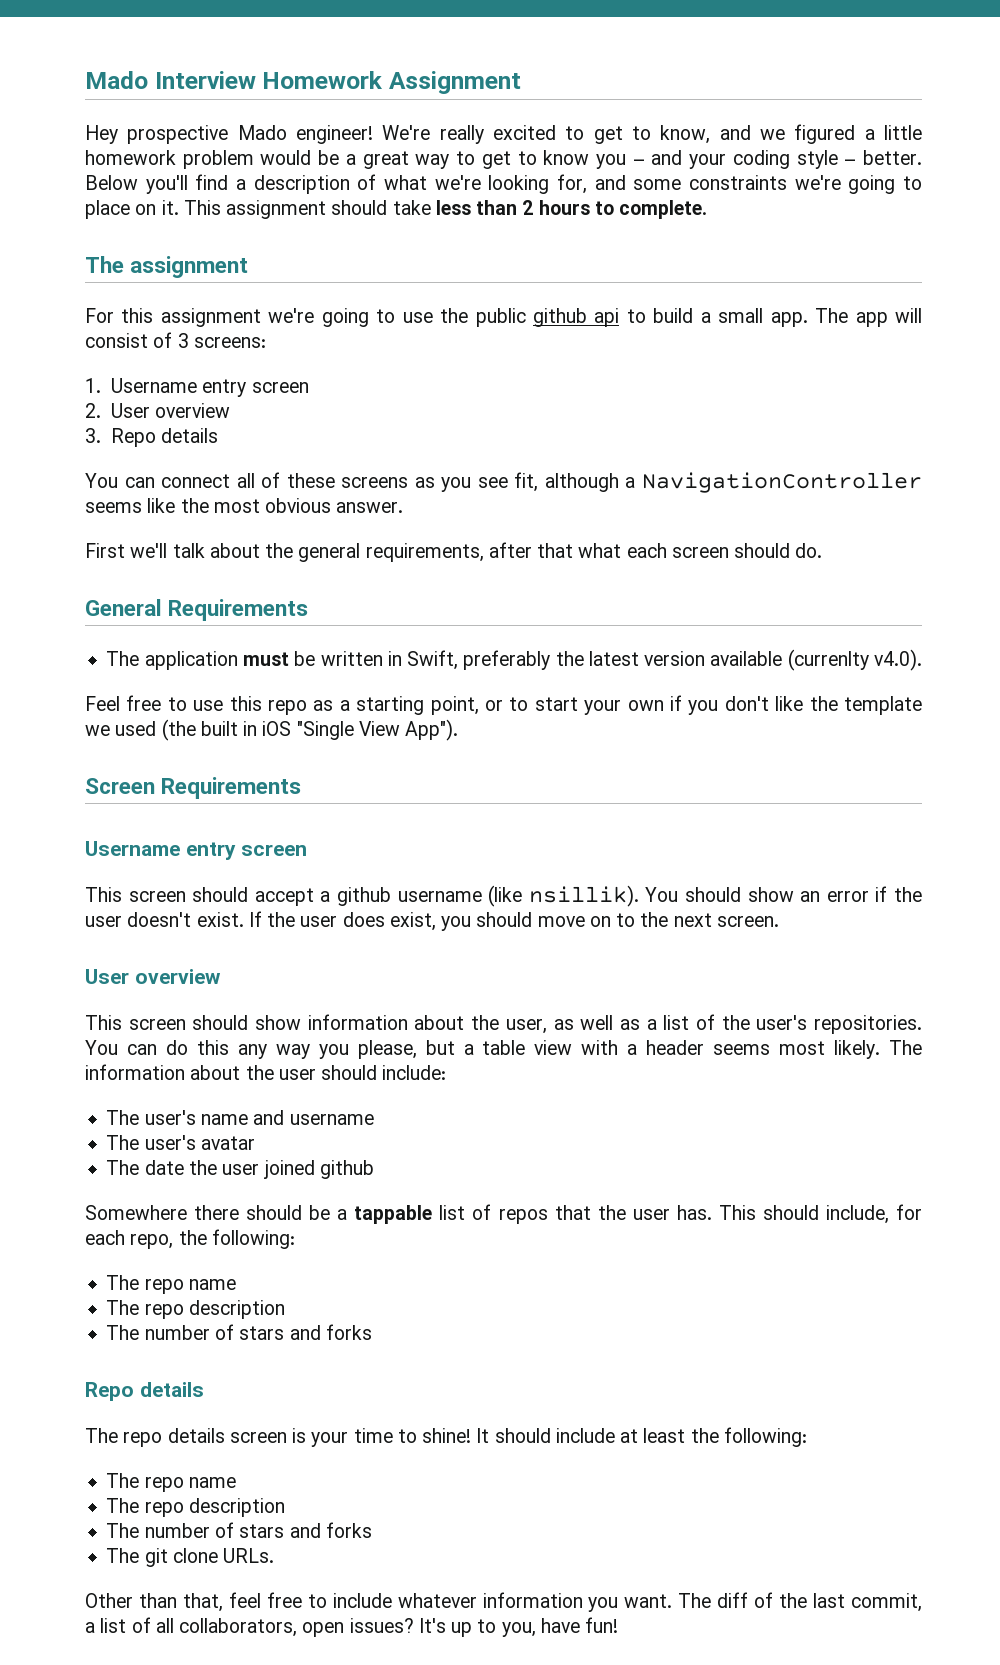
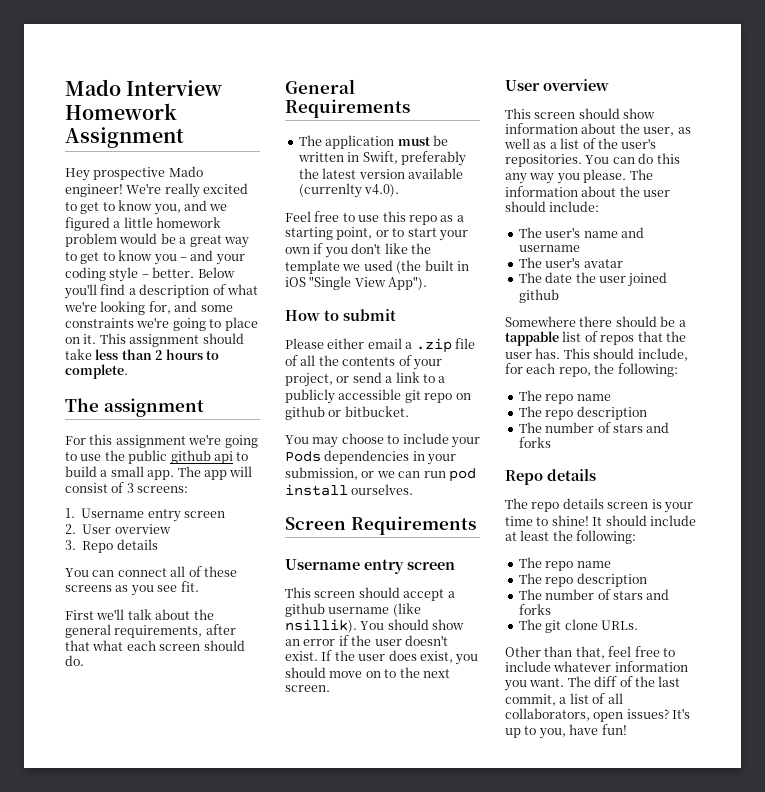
[660,125,711,144] know, -> [118,200,181,215] know you,
[514,472,923,493] [85,498,404,513] fit, although a NavigationController seems like the most obvious answer. -> [180,581,199,592] fit.
(459, 730) none -> [285,309,396,321] [285,338,475,353] [285,355,442,370] [285,372,446,387] [285,389,471,404] [285,406,409,420] [285,433,480,448] [285,450,457,465] [285,467,476,482] [285,484,414,496] // How to submit // Please either email a .zip file of all the contents of your project, or send a link to a publicly accessible git repo on github or bitbucket. // You may choose to include your Pods dependencies in your submission, or we can run pod install ourselves.
[357,1040,881,1059] please, but a table view with a header seems most likely. -> [583,169,627,183] please.

